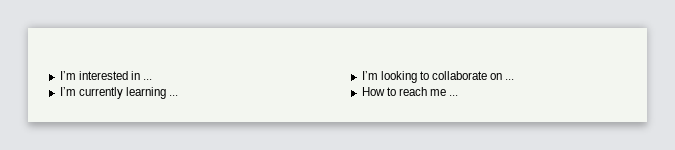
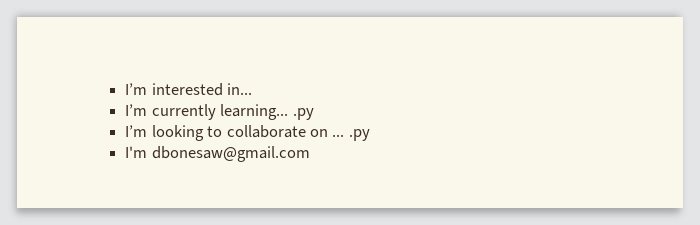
[130,71,152,80] in ... -> [227,83,253,95] in...
[125,87,178,99] learning ... -> [220,104,314,120] learning... .py
[361,87,459,96] // How to reach me ... -> [348,129,370,141] [125,146,310,162] .py // I'm dbonesaw@gmail.com

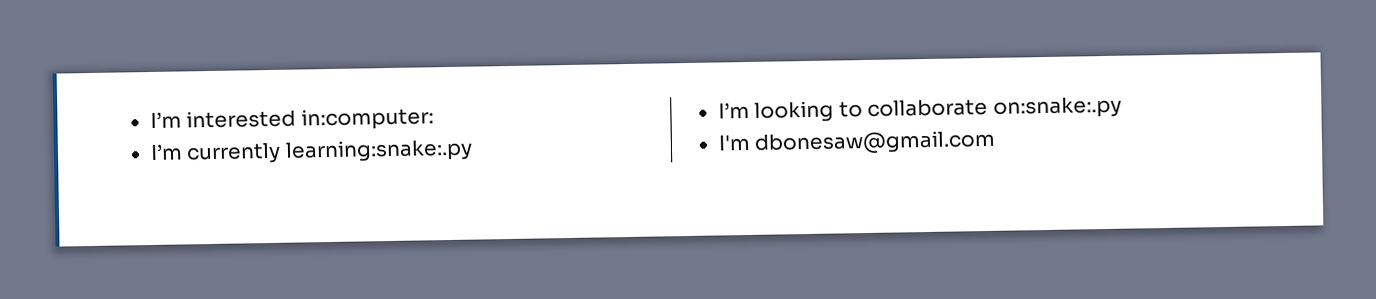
[227,83,253,95] in... -> [300,107,434,131] in:computer:
[220,104,314,120] learning... .py -> [284,138,473,163] learning:snake:.py
[309,129,370,141] on ... .py -> [992,96,1122,119] on:snake:.py

